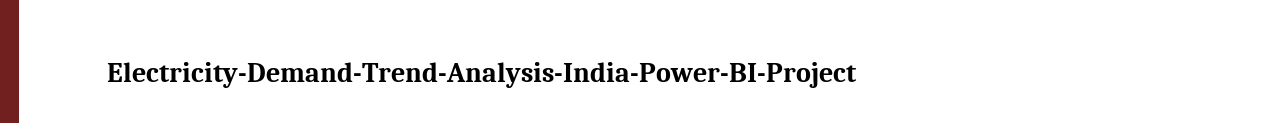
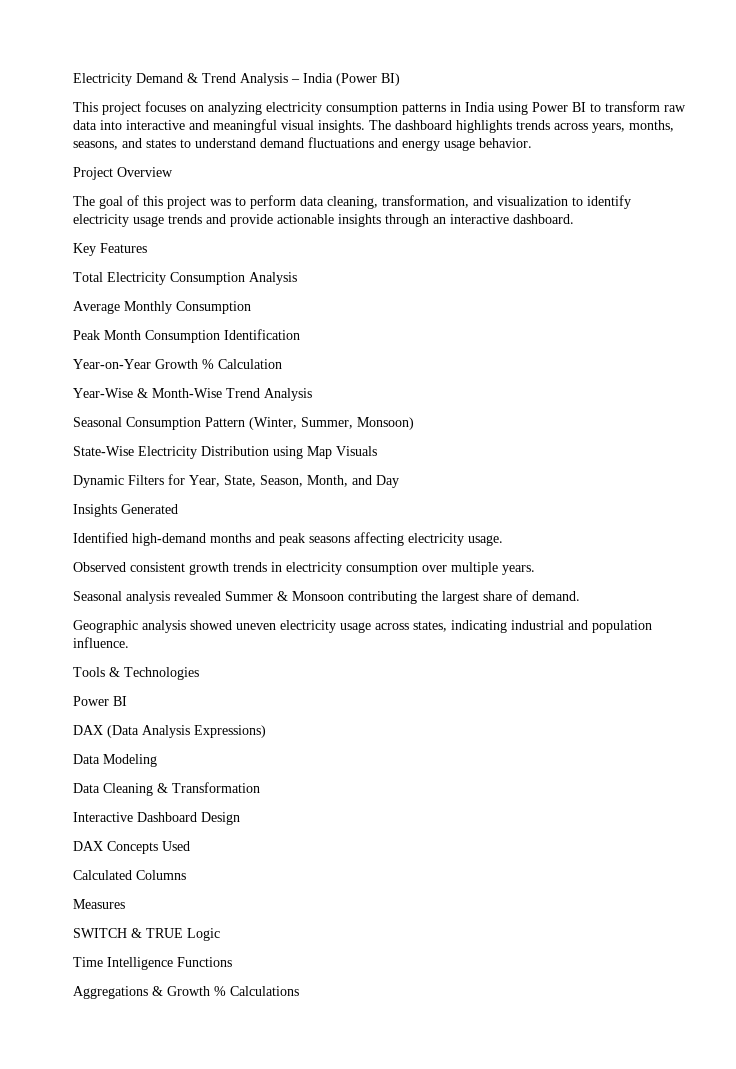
[107,62,857,88] Electricity-Demand-Trend-Analysis-India-Power-BI-Project -> [73,73,400,86] [73,101,686,115] [73,119,674,133] [73,137,532,151] [73,167,173,180] [73,195,631,209] [73,214,574,227] [73,243,147,256] [73,272,297,285] [73,301,251,314] [73,329,300,343] [73,359,282,369] [73,388,312,401] [73,417,414,430] [73,446,377,459] [73,474,399,488] [73,504,178,517] [73,532,503,546] [73,562,535,575] [73,590,580,604] [73,620,652,633] [73,637,129,648] [73,667,199,680] [73,696,127,706] [73,725,266,738] [73,754,157,767] [73,782,260,796] [73,812,240,825] [73,841,190,854] [73,870,186,880] [73,899,125,909] [73,928,220,941] [73,957,232,970] [73,986,299,999] Electricity Demand & Trend Analysis – India (Power BI) // This project focuses on analyzing electricity consumption patterns in India using Power BI to transform raw data into interactive and meaningful visual insights. The dashboard highlights trends across years, months, seasons, and states to understand demand fluctuations and energy usage behavior. // Project Overview // The goal of this project was to perform data cleaning, transformation, and visualization to identify electricity usage trends and provide actionable insights through an interactive dashboard. // Key Features // Total Electricity Consumption Analysis // Average Monthly Consumption // Peak Month Consumption Identification // Year-on-Year Growth % Calculation // Year-Wise & Month-Wise Trend Analysis // Seasonal Consumption Pattern (Winter, Summer, Monsoon) // State-Wise Electricity Distribution using Map Visuals // Dynamic Filters for Year, State, Season, Month, and Day // Insights Generated // Identified high-demand months and peak seasons affecting electricity usage. // Observed consistent growth trends in electricity consumption over multiple years. // Seasonal analysis revealed Summer & Monsoon contributing the largest share of demand. // Geographic analysis showed uneven electricity usage across states, indicating industrial and population influence. // Tools & Technologies // Power BI // DAX (Data Analysis Expressions) // Data Modeling // Data Cleaning & Transformation // Interactive Dashboard Design // DAX Concepts Used // Calculated Columns // Measures // SWITCH & TRUE Logic // Time Intelligence Functions // Aggregations & Growth % Calculations

